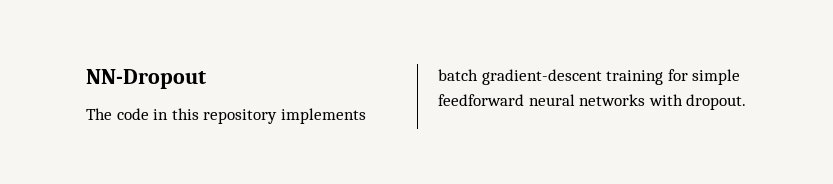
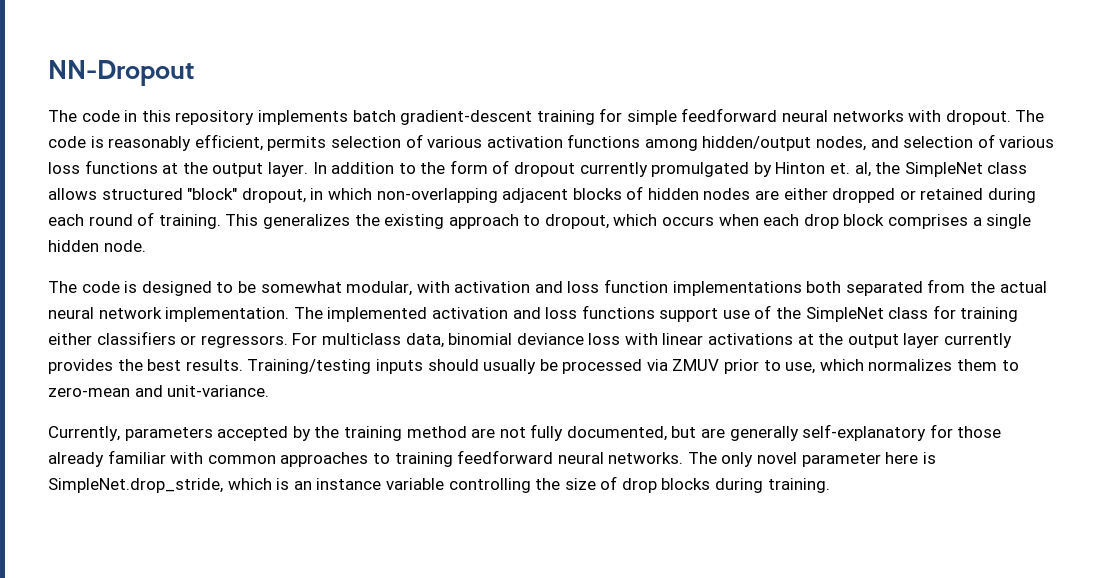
(747, 102) none -> [1015,110,1045,122] [48,134,1055,151] [48,160,1028,177] [48,186,1037,203] [48,212,1032,229] [48,240,146,252] [48,279,1047,296] [48,305,1019,322] [48,331,1013,348] [48,359,1019,374] [48,385,270,397] [48,424,1002,441] [48,450,936,467] [48,476,830,493] The code is reasonably efficient, permits selection of various activation functions among hidden/output nodes, and selection of various loss functions at the output layer. In addition to the form of dropout currently promulgated by Hinton et. al, the SimpleNet class allows structured "block" dropout, in which non-overlapping adjacent blocks of hidden nodes are either dropped or retained during each round of training. This generalizes the existing approach to dropout, which occurs when each drop block comprises a single hidden node. // The code is designed to be somewhat modular, with activation and loss function implementations both separated from the actual neural network implementation. The implemented activation and loss functions support use of the SimpleNet class for training either classifiers or regressors. For multiclass data, binomial deviance loss with linear activations at the output layer currently provides the best results. Training/testing inputs should usually be processed via ZMUV prior to use, which normalizes them to zero-mean and unit-variance. // Currently, parameters accepted by the training method are not fully documented, but are generally self-explanatory for those already familiar with common approaches to training feedforward neural networks. The only novel parameter here is SimpleNet.drop_stride, which is an instance variable controlling the size of drop blocks during training.

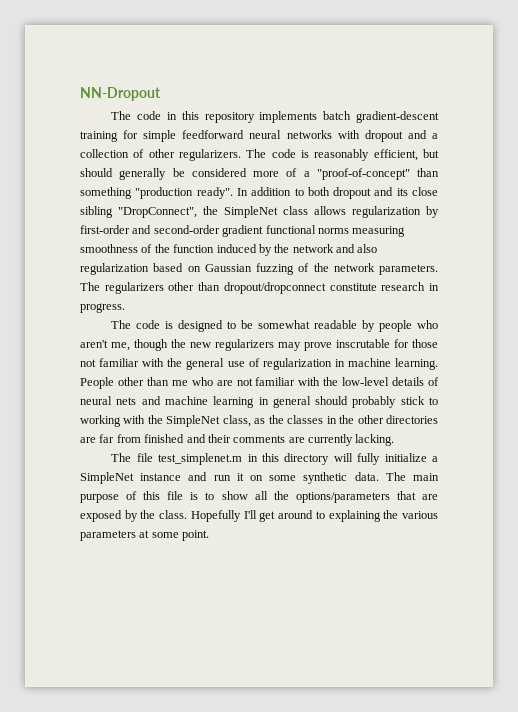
[945,110,1011,125] dropout. -> [364,130,438,142] [80,149,241,161] dropout and a collection of other regularizers.
[267,134,1055,151] [48,160,1028,177] [48,186,1037,203] [48,212,1032,229] [48,240,146,252] permits selection of various activation functions among hidden/output nodes, and selection of various loss functions at the output layer. In addition to the form of dropout currently promulgated by Hinton et. al, the SimpleNet class allows structured "block" dropout, in which non-overlapping adjacent blocks of hidden nodes are either dropped or retained during each round of training. This generalizes the existing approach to dropout, which occurs when each drop block comprises a single hidden node. -> [423,149,439,158] [80,168,439,180] [80,187,439,199] [80,206,439,218] [80,225,406,237] [80,244,378,256] [80,263,438,275] [80,282,439,294] [80,303,125,313] but should generally be considered more of a "proof-of-concept" than something "production ready". In addition to both dropout and its close sibling "DropConnect", the SimpleNet class allows regularization by first-order and second-order gradient functional norms measuring smoothness of the function induced by the network and also regularization based on Gaussian fuzzing of the network parameters. The regularizers other than dropout/dropconnect constitute research in progress.
[346,279,1047,296] [48,305,1019,322] [48,331,1013,348] [48,359,1019,374] [48,385,270,397] [48,424,1002,441] [48,450,936,467] [48,476,830,493] modular, with activation and loss function implementations both separated from the actual neural network implementation. The implemented activation and loss functions support use of the SimpleNet class for training either classifiers or regressors. For multiclass data, binomial deviance loss with linear activations at the output layer currently provides the best results. Training/testing inputs should usually be processed via ZMUV prior to use, which normalizes them to zero-mean and unit-variance. // Currently, parameters accepted by the training method are not fully documented, but are generally self-explanatory for those already familiar with common approaches to training feedforward neural networks. The only novel parameter here is SimpleNet.drop_stride, which is an instance variable controlling the size of drop blocks during training. -> [314,320,439,332] [80,339,438,351] [80,358,438,370] [80,377,440,389] [80,396,439,408] [80,415,439,427] [80,434,395,446] [111,453,438,465] [80,472,439,484] [80,491,438,503] [80,510,438,522] [80,530,210,541] readable by people who aren't me, though the new regularizers may prove inscrutable for those not familiar with the general use of regularization in machine learning. People other than me who are not familiar with the low-level details of neural nets and machine learning in general should probably stick to working with the SimpleNet class, as the classes in the other directories are far from finished and their comments are currently lacking. // The file test_simplenet.m in this directory will fully initialize a SimpleNet instance and run it on some synthetic data. The main purpose of this file is to show all the options/parameters that are exposed by the class. Hopefully I'll get around to explaining the various parameters at some point.

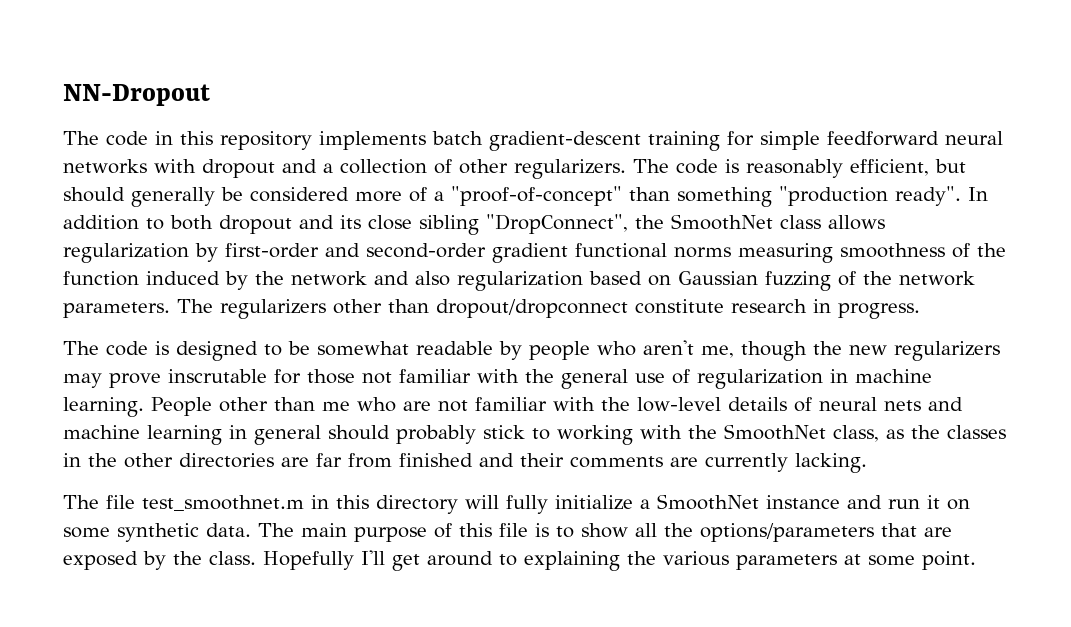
[224,206,278,218] SimpleNet -> [671,214,773,230] SmoothNet
[166,415,221,427] SimpleNet -> [724,424,826,440] SmoothNet
[158,453,243,465] test_simplenet.m -> [142,495,304,511] test_smoothnet.m
[80,472,134,484] SimpleNet -> [657,494,759,510] SmoothNet

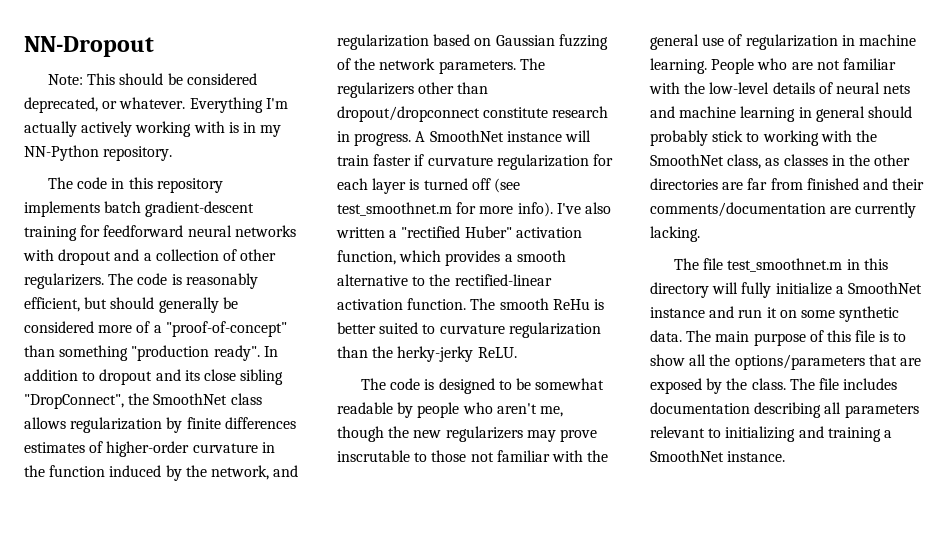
(210, 95) none -> [48,73,257,85] [24,97,288,113] [24,121,282,137] [24,145,173,161] // Note: This should be considered deprecated, or whatever. Everything I'm actually actively working with is in my NN-Python repository.
[760,131,820,150] simple -> (101, 231) none
[170,215,213,230] both -> (96, 376) none
[225,243,970,263] first-order and second-order gradient functional norms measuring smoothness of -> [186,417,296,429] [24,441,275,457] finite differences estimates of higher-order curvature in
[291,271,450,286] network and also -> [210,465,299,480] network, and
(920, 311) none -> [415,130,591,142] [337,154,613,170] [337,178,520,194] [337,202,611,217] [336,226,582,238] [337,250,566,266] [337,274,552,286] [337,298,604,310] [337,322,601,338] [337,346,517,362] A SmoothNet instance will train faster if curvature regularization for each layer is turned off (see test_smoothnet.m for more info). I've also written a "rectified Huber" activation function, which provides a smooth alternative to the rectified-linear activation function. The smooth ReHu is better suited to curvature regularization than the herky-jerky ReLU.
[274,369,301,384] for -> [414,452,428,462] to
[218,397,350,412] other than me -> (755, 66) none
[911,425,940,439] the -> (780, 162) none
[570,456,663,468] comments -> [650,202,826,217] comments/documentation
[263,550,976,571] Hopefully I'll get around to explaining the various parameters at some point. -> [789,378,898,390] [650,402,919,418] [650,426,892,442] [650,450,786,462] The file includes documentation describing all parameters relevant to initializing and training a SmoothNet instance.

